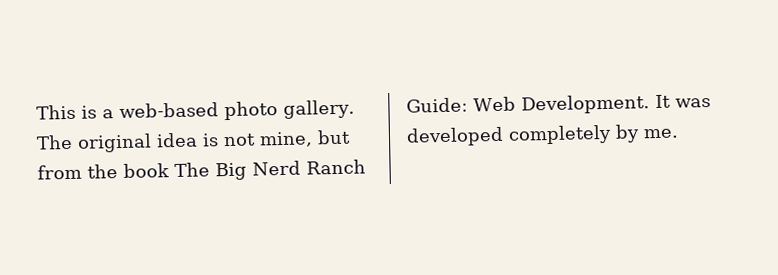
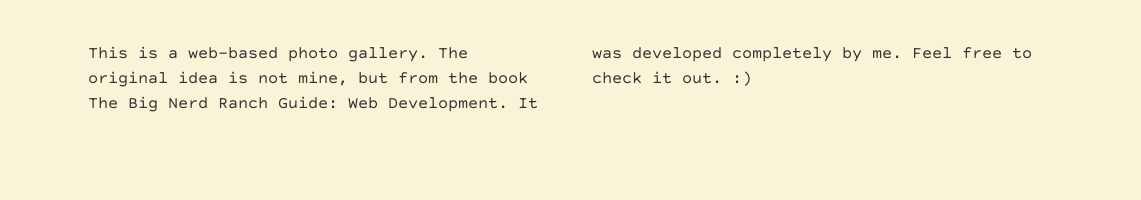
(679, 133) none -> [912,47,1032,59] [592,71,752,86] Feel free to check it out. :)

